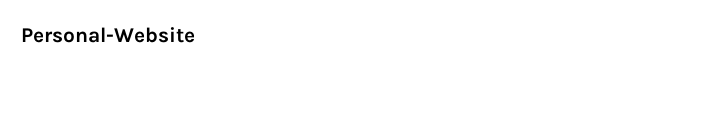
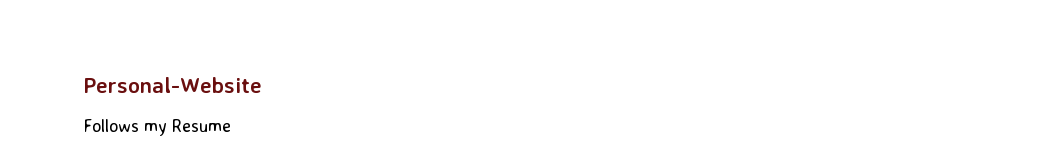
(195, 35) none -> [83,119,231,136] // Follows my Resume

